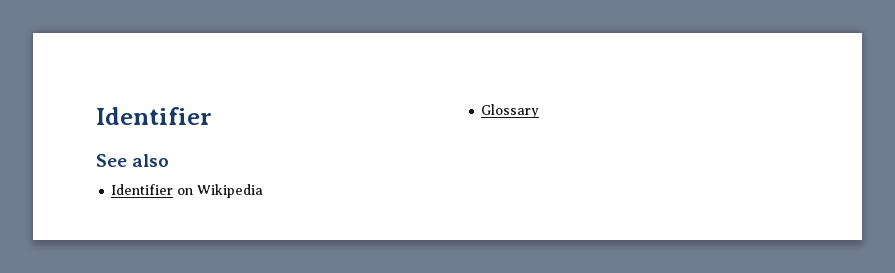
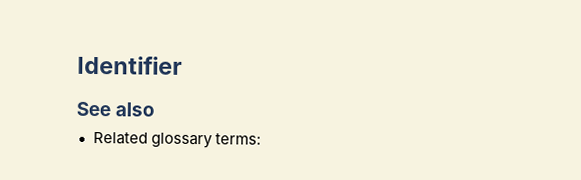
[111,184,264,198] [481,104,540,118] Identifier on Wikipedia // Glossary -> [92,131,261,149] Related glossary terms:

